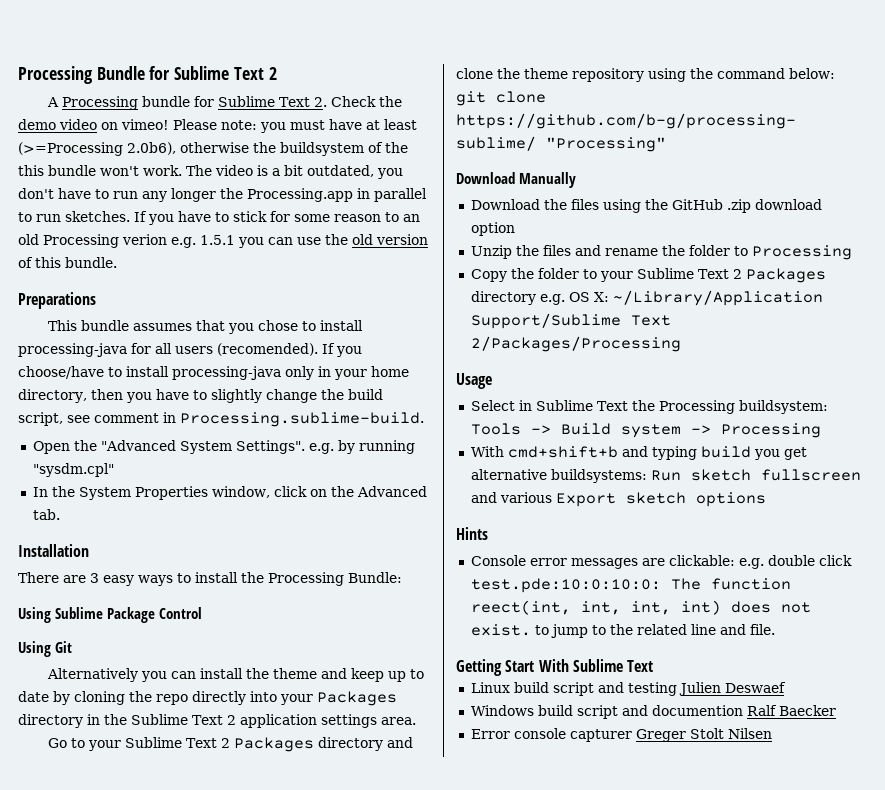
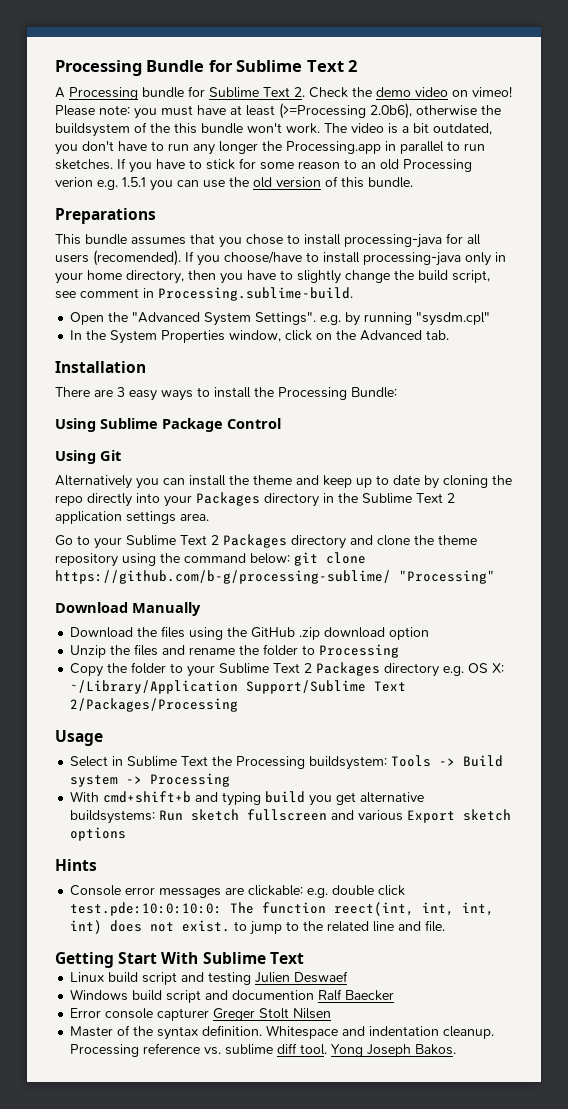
(772, 733) none -> [70,1025,495,1040] [70,1043,457,1057] // Master of the syntax definition. Whitespace and indentation cleanup. Processing reference vs. sublime diff tool. Yong Joseph Bakos.

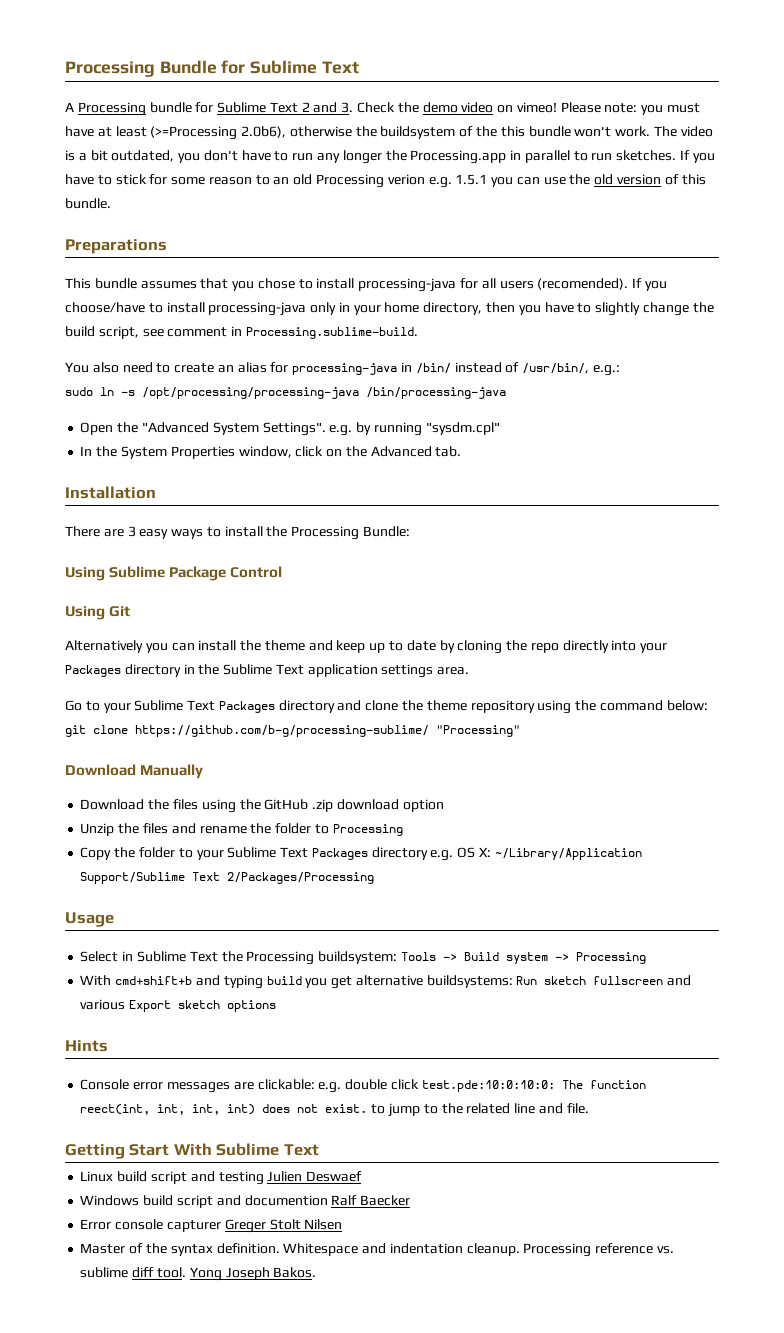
[348,60,358,72] 2 -> (359, 67) none
[294,87,305,97] 2. -> [301,102,354,113] 2 and 3.
(353, 294) none -> [65,362,620,376] [65,387,506,399] // You also need to create an alias for processing-java in /bin/ instead of /usr/bin/, e.g.: // sudo ln -s /opt/processing/processing-java /bin/processing-java
[447,493,455,503] 2 -> (304, 669) none
[211,535,219,545] 2 -> (216, 705) none
[304,663,313,673] 2 -> (309, 852) none

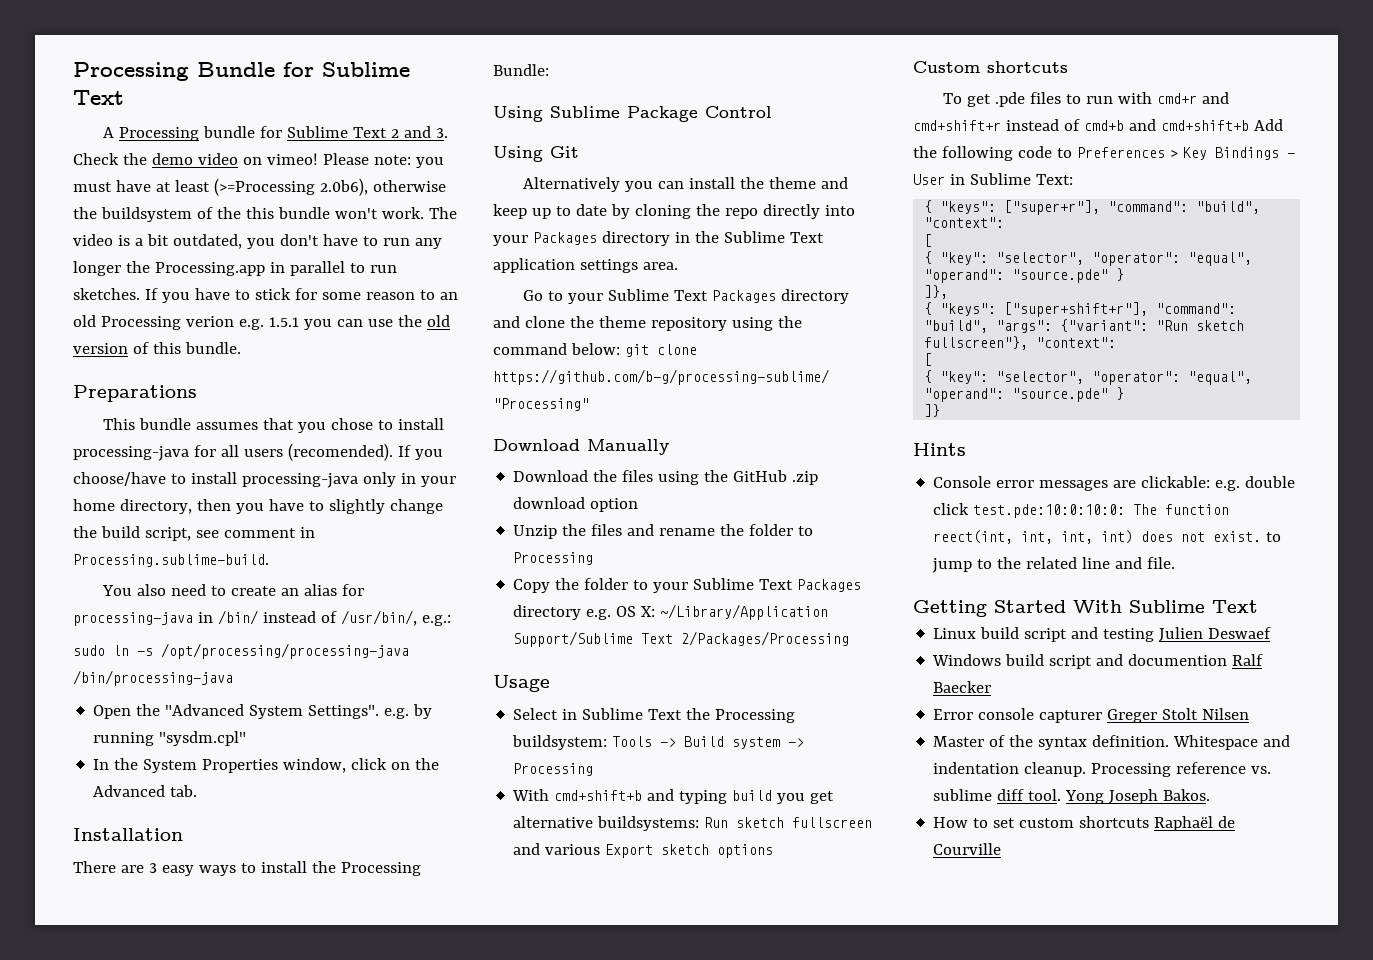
(277, 1006) none -> [913,61,1068,73] [943,92,1230,107] [913,119,1283,131] [913,146,1295,161] [913,173,1073,185] [924,200,1261,215] [924,217,1005,228] [924,234,933,247] [924,251,1253,266] [924,268,1125,283] [924,285,949,299] [924,302,1237,317] [924,319,1245,333] [924,336,1117,350] [924,353,933,366] [924,370,1253,385] [924,387,1125,402] [924,404,941,417] // Custom shortcuts // To get .pde files to run with cmd+r and cmd+shift+r instead of cmd+b and cmd+shift+b Add the following code to Preferences > Key Bindings - User in Sublime Text: // { "keys": ["super+r"], "command": "build", "context": // [ // { "key": "selector", "operator": "equal", "operand": "source.pde" } // ]}, // { "keys": ["super+shift+r"], "command": "build", "args": {"variant": "Run sketch fullscreen"}, "context": // [ // { "key": "selector", "operator": "equal", "operand": "source.pde" } // ]}
[129,1144,170,1156] Start -> [994,600,1066,613] Started
(317, 1272) none -> [933,816,1236,831] [933,843,1002,855] // How to set custom shortcuts Raphaël de Courville

